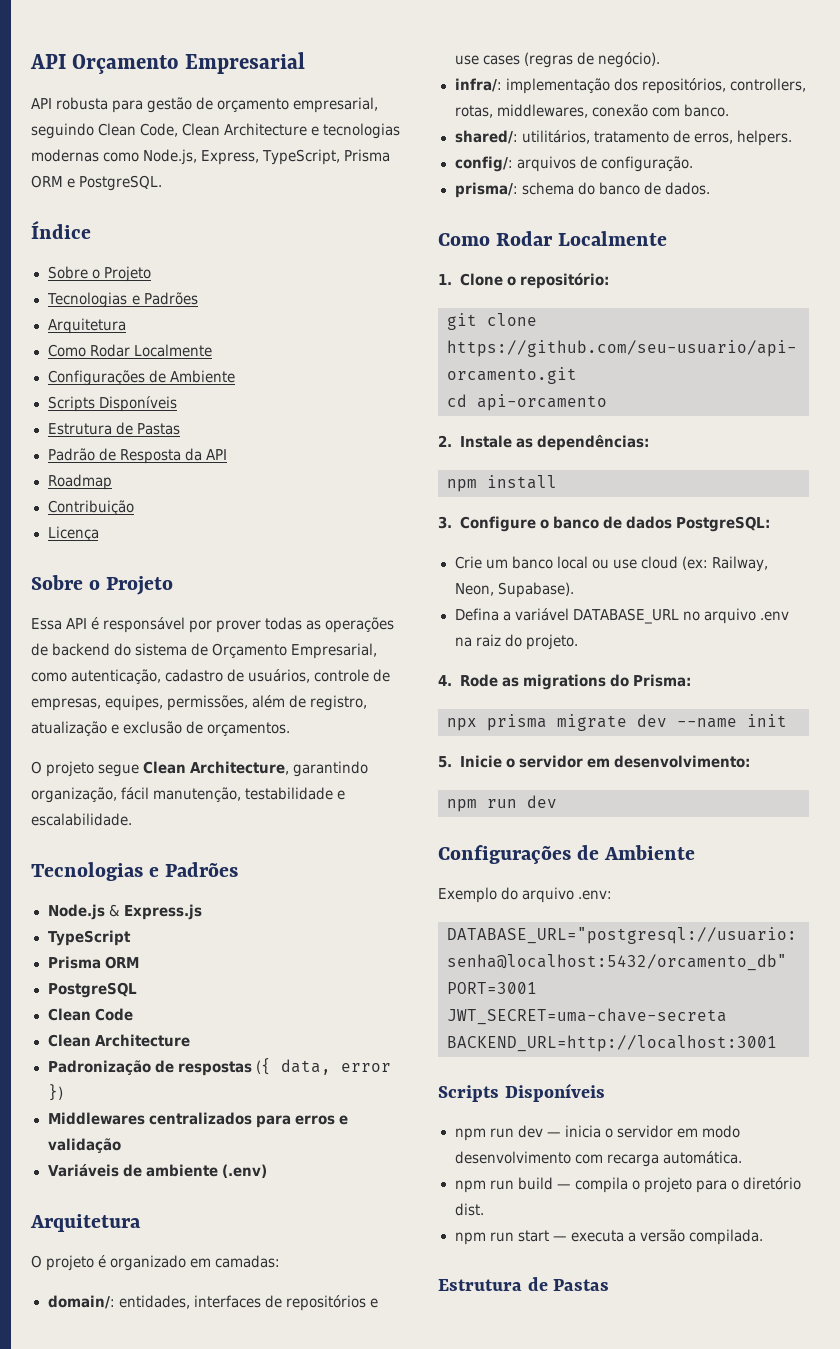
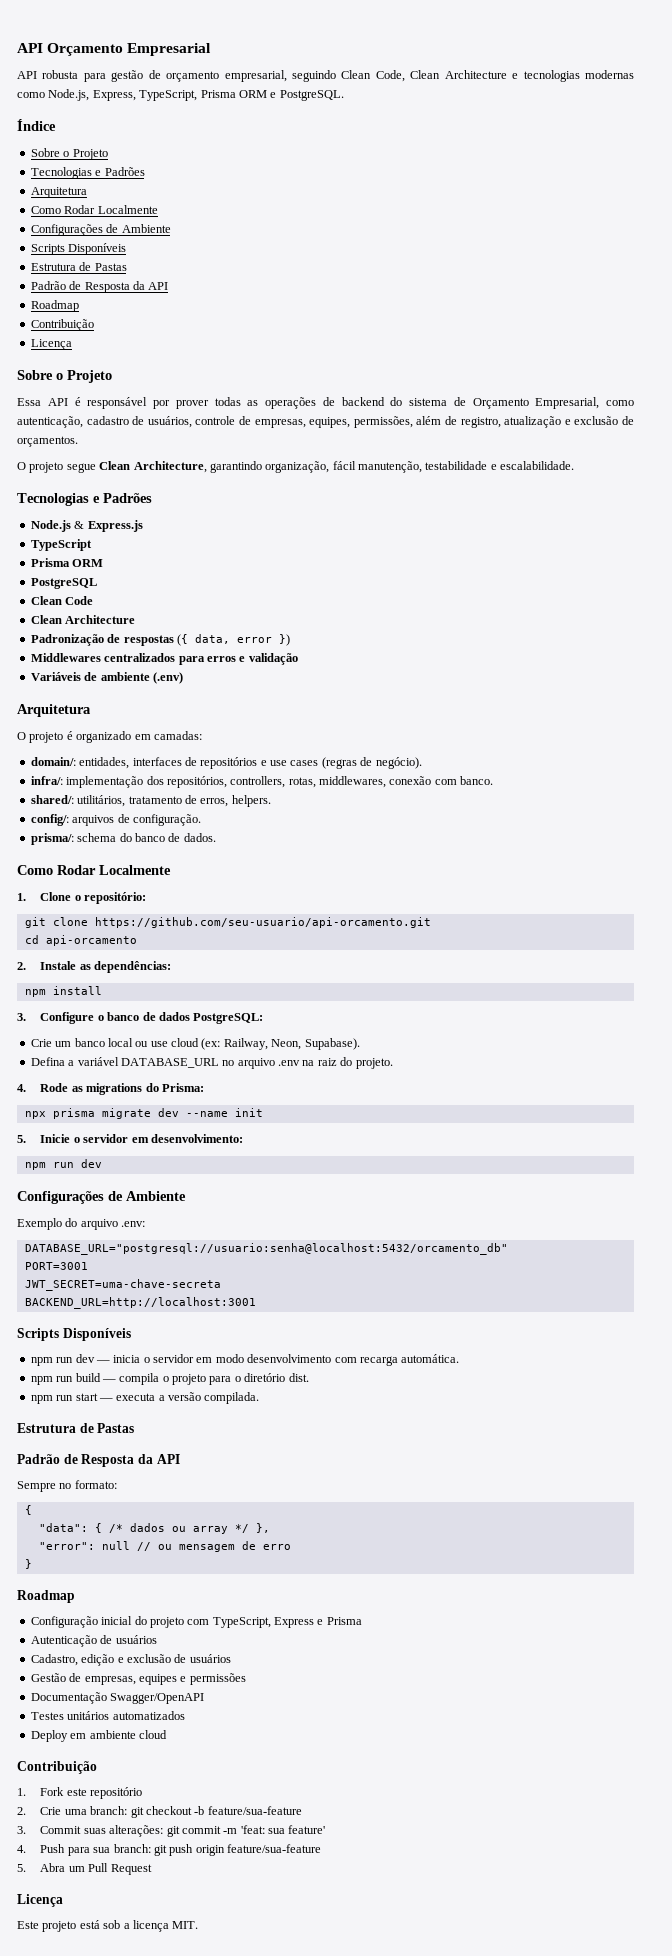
(610, 1285) none -> [17,1454,180,1467] [17,1480,117,1492] [24,1505,32,1515] [38,1523,270,1534] [38,1541,291,1552] [24,1559,32,1569] [17,1590,75,1603] [30,1616,362,1628] [30,1635,157,1647] [30,1654,231,1666] [30,1673,246,1685] [30,1692,205,1704] [30,1711,185,1720] [30,1730,167,1742] [17,1761,97,1774] [17,1787,143,1799] [17,1806,302,1818] [17,1825,326,1837] [17,1844,322,1856] [17,1863,152,1875] [17,1894,63,1907] [17,1920,199,1932] // Padrão de Resposta da API // Sempre no formato: // { // "data": { /* dados ou array */ }, // "error": null // ou mensagem de erro // } // Roadmap // Configuração inicial do projeto com TypeScript, Express e Prisma // Autenticação de usuários // Cadastro, edição e exclusão de usuários // Gestão de empresas, equipes e permissões // Documentação Swagger/OpenAPI // Testes unitários automatizados // Deploy em ambiente cloud // Contribuição // 1. Fork este repositório // 2. Crie uma branch: git checkout -b feature/sua-feature // 3. Commit suas alterações: git commit -m 'feat: sua feature' // 4. Push para sua branch: git push origin feature/sua-feature // 5. Abra um Pull Request // Licença // Este projeto está sob a licença MIT.

